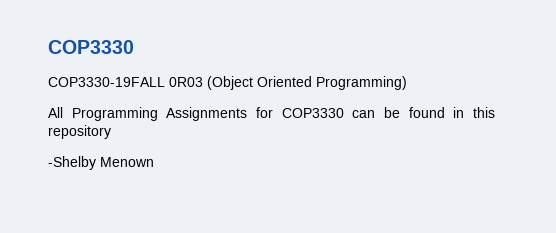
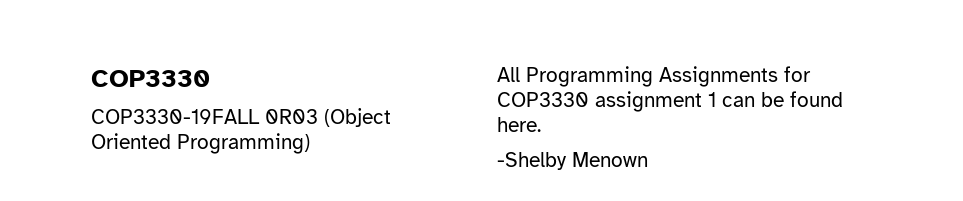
(344, 113) none -> [595,91,716,112] assignment 1
[453,107,496,118] [48,125,111,139] in this repository -> [497,117,541,132] here.

